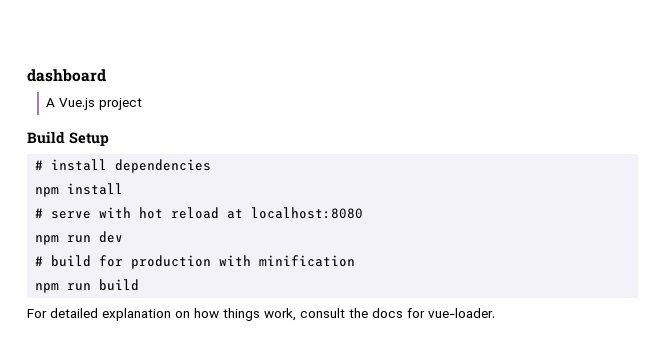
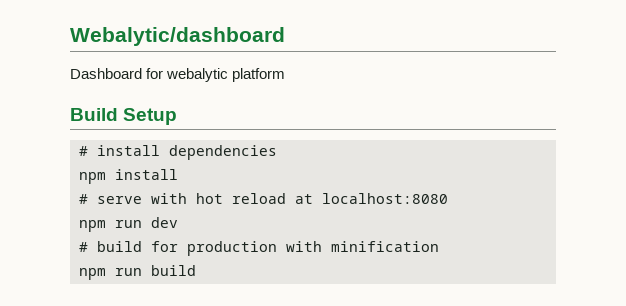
[27,69,106,82] [46,98,143,110] dashboard // A Vue.js project -> [70,27,285,46] [70,68,286,82] Webalytic/dashboard // Dashboard for webalytic platform
[27,308,495,321] // For detailed explanation on how things work, consult the docs for vue-loader. -> (196, 270) none

